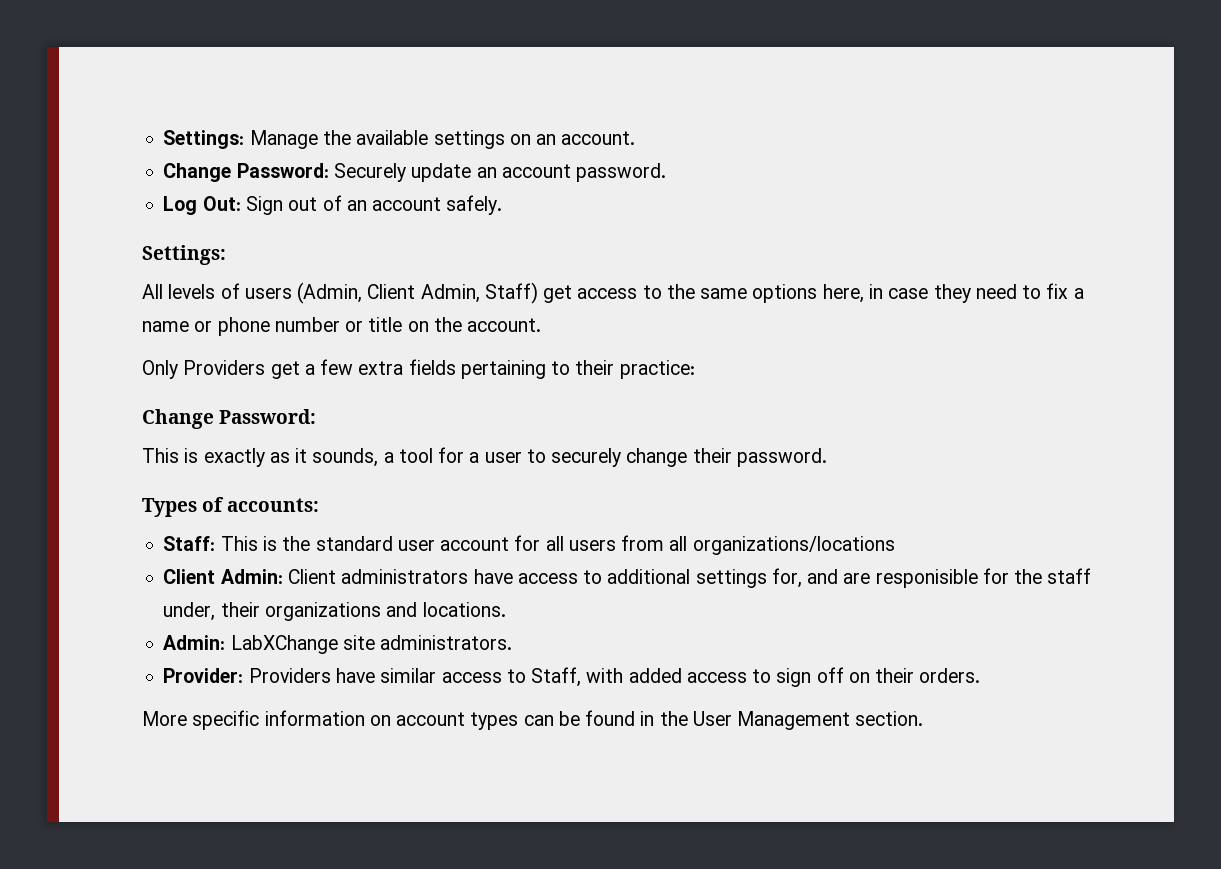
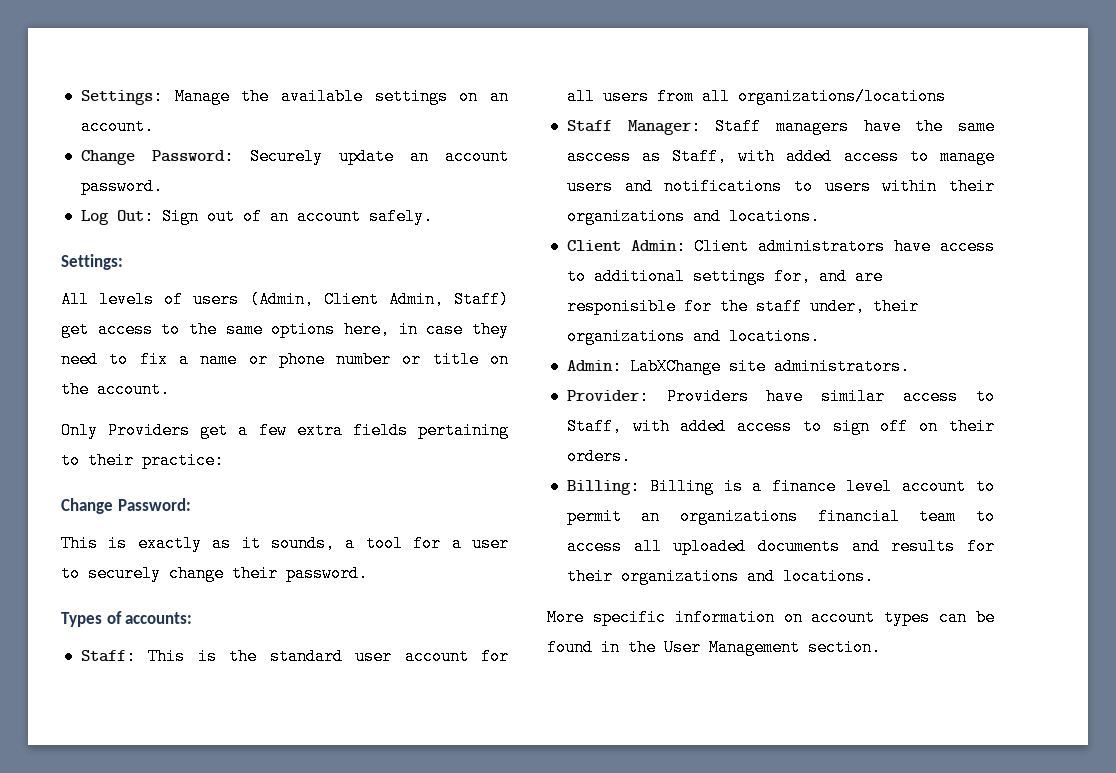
(895, 545) none -> [566,118,995,135] [566,148,995,165] [566,178,995,195] [566,208,820,225] // Staff Manager: Staff managers have the same asccess as Staff, with added access to manage users and notifications to users within their organizations and locations.
(981, 675) none -> [566,478,995,495] [566,508,995,525] [566,538,995,555] [566,568,874,585] // Billing: Billing is a finance level account to permit an organizations financial team to access all uploaded documents and results for their organizations and locations.

